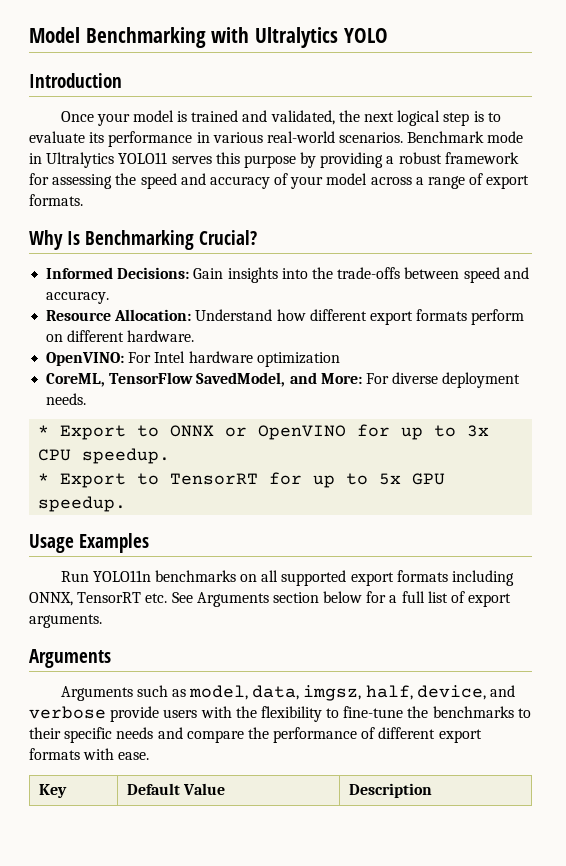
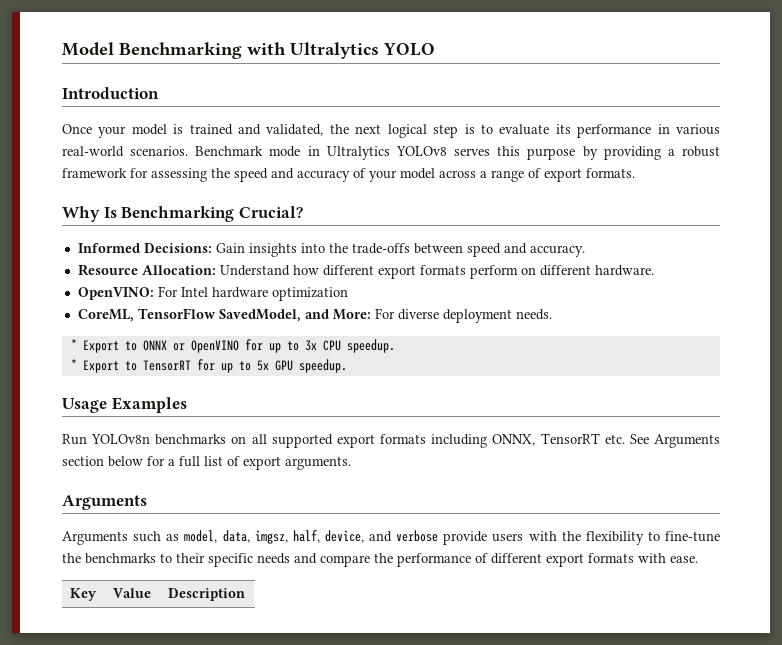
[118,152,168,164] YOLO11 -> [395,146,447,156] YOLOv8
[92,570,151,582] YOLO11n -> [91,434,151,444] YOLOv8n
[127,783,181,795] Default -> (98, 594) none

